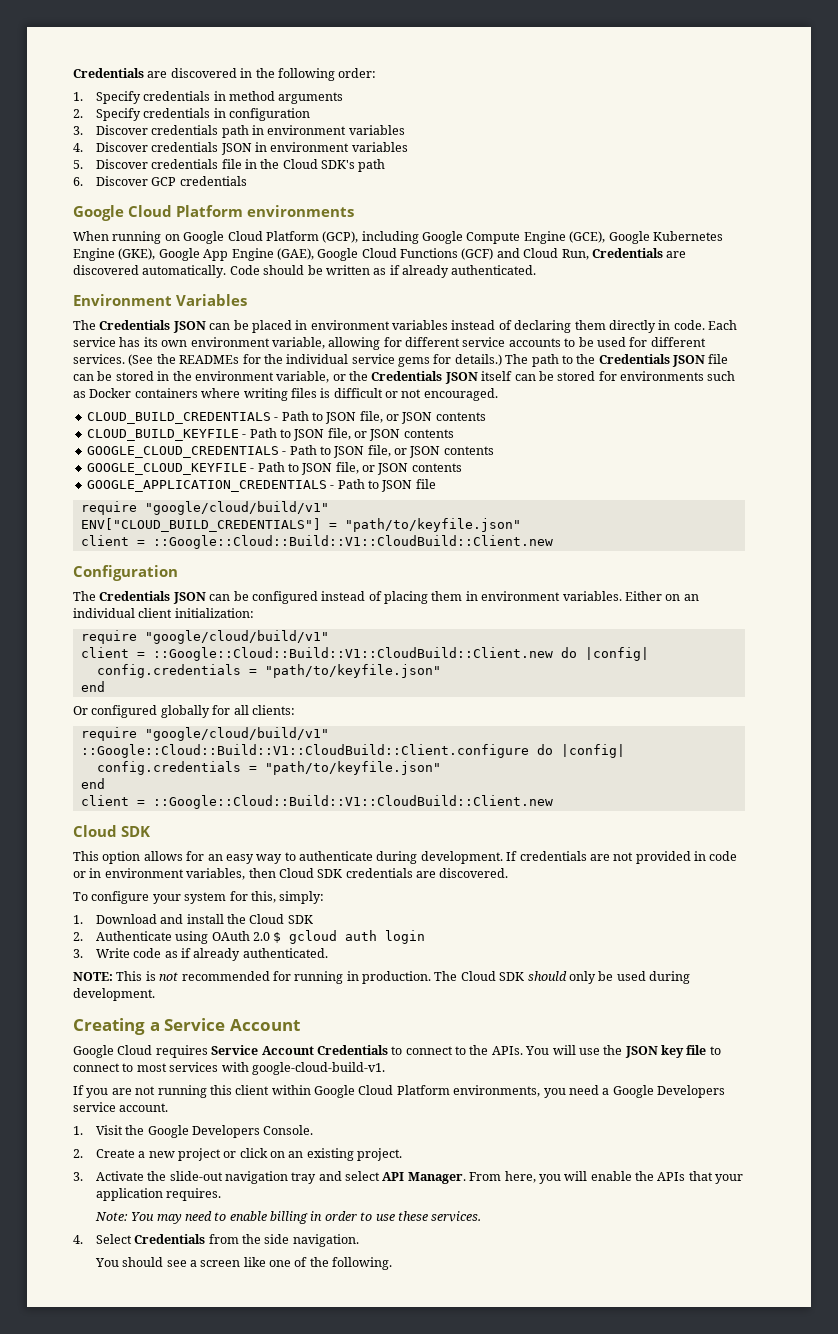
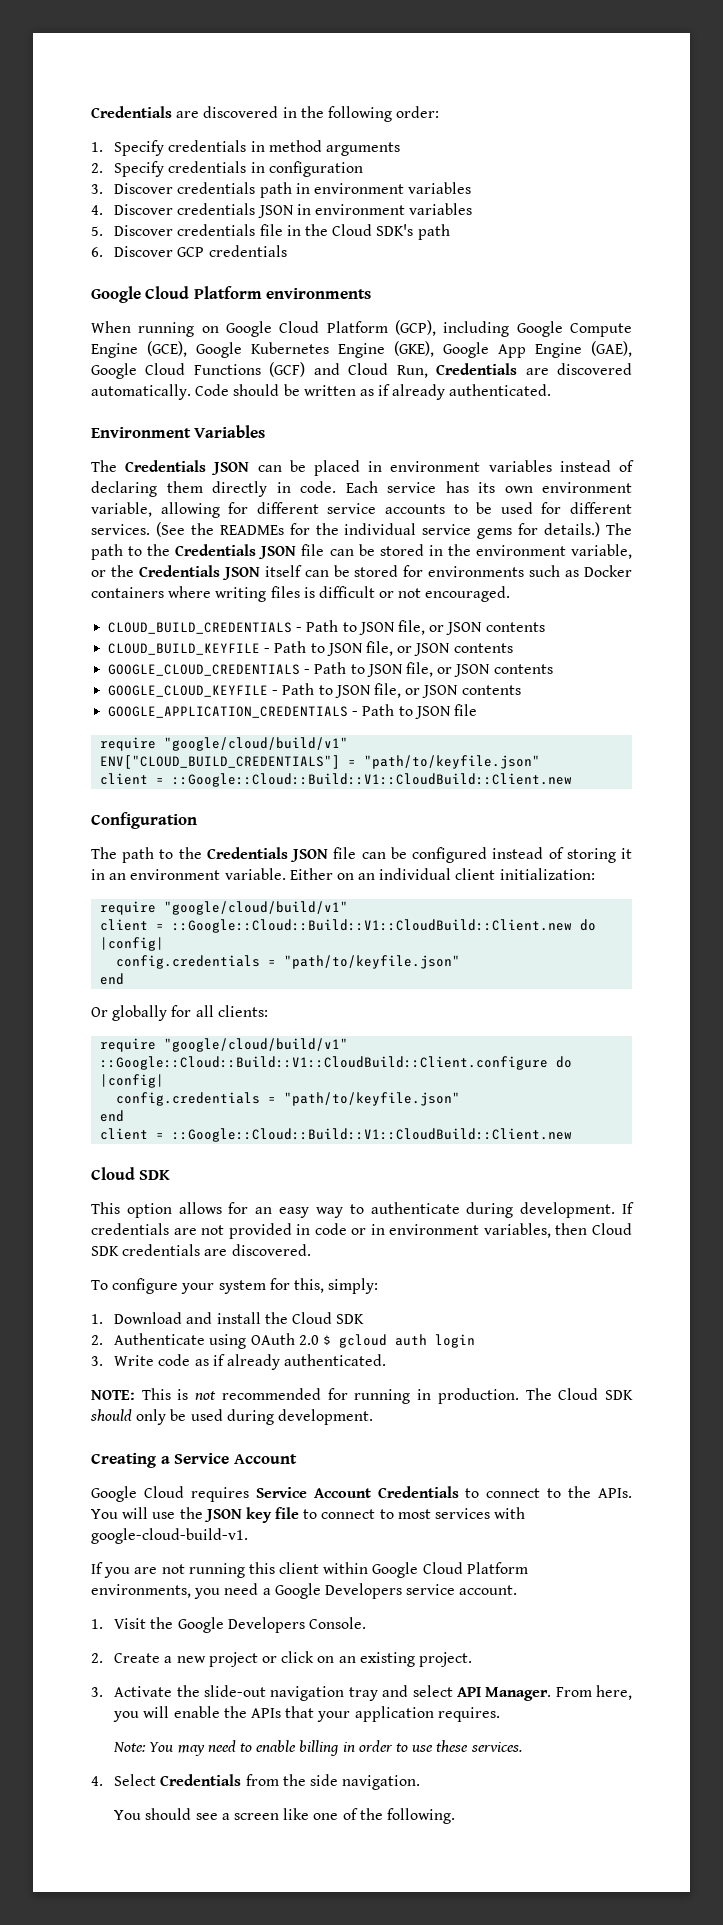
[99,591,206,604] Credentials JSON -> [122,847,357,863] path to the Credentials JSON file
[384,591,622,604] placing them in environment variables. -> [566,848,632,863] [91,868,286,880] storing it in an environment variable.
[91,705,158,718] configured -> (108, 1012) none

